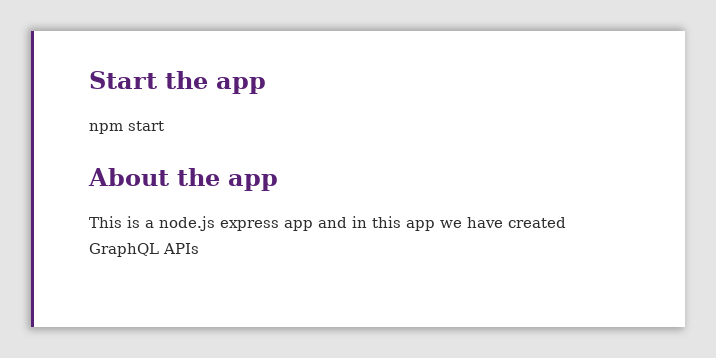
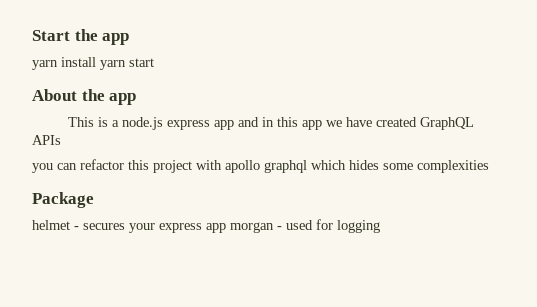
[89,123,123,134] npm -> [32,57,126,70] yarn install yarn
(199, 248) none -> [32,159,489,173] [32,192,94,208] [32,219,380,233] // you can refactor this project with apollo graphql which hides some complexities // Package // helmet - secures your express app morgan - used for logging

